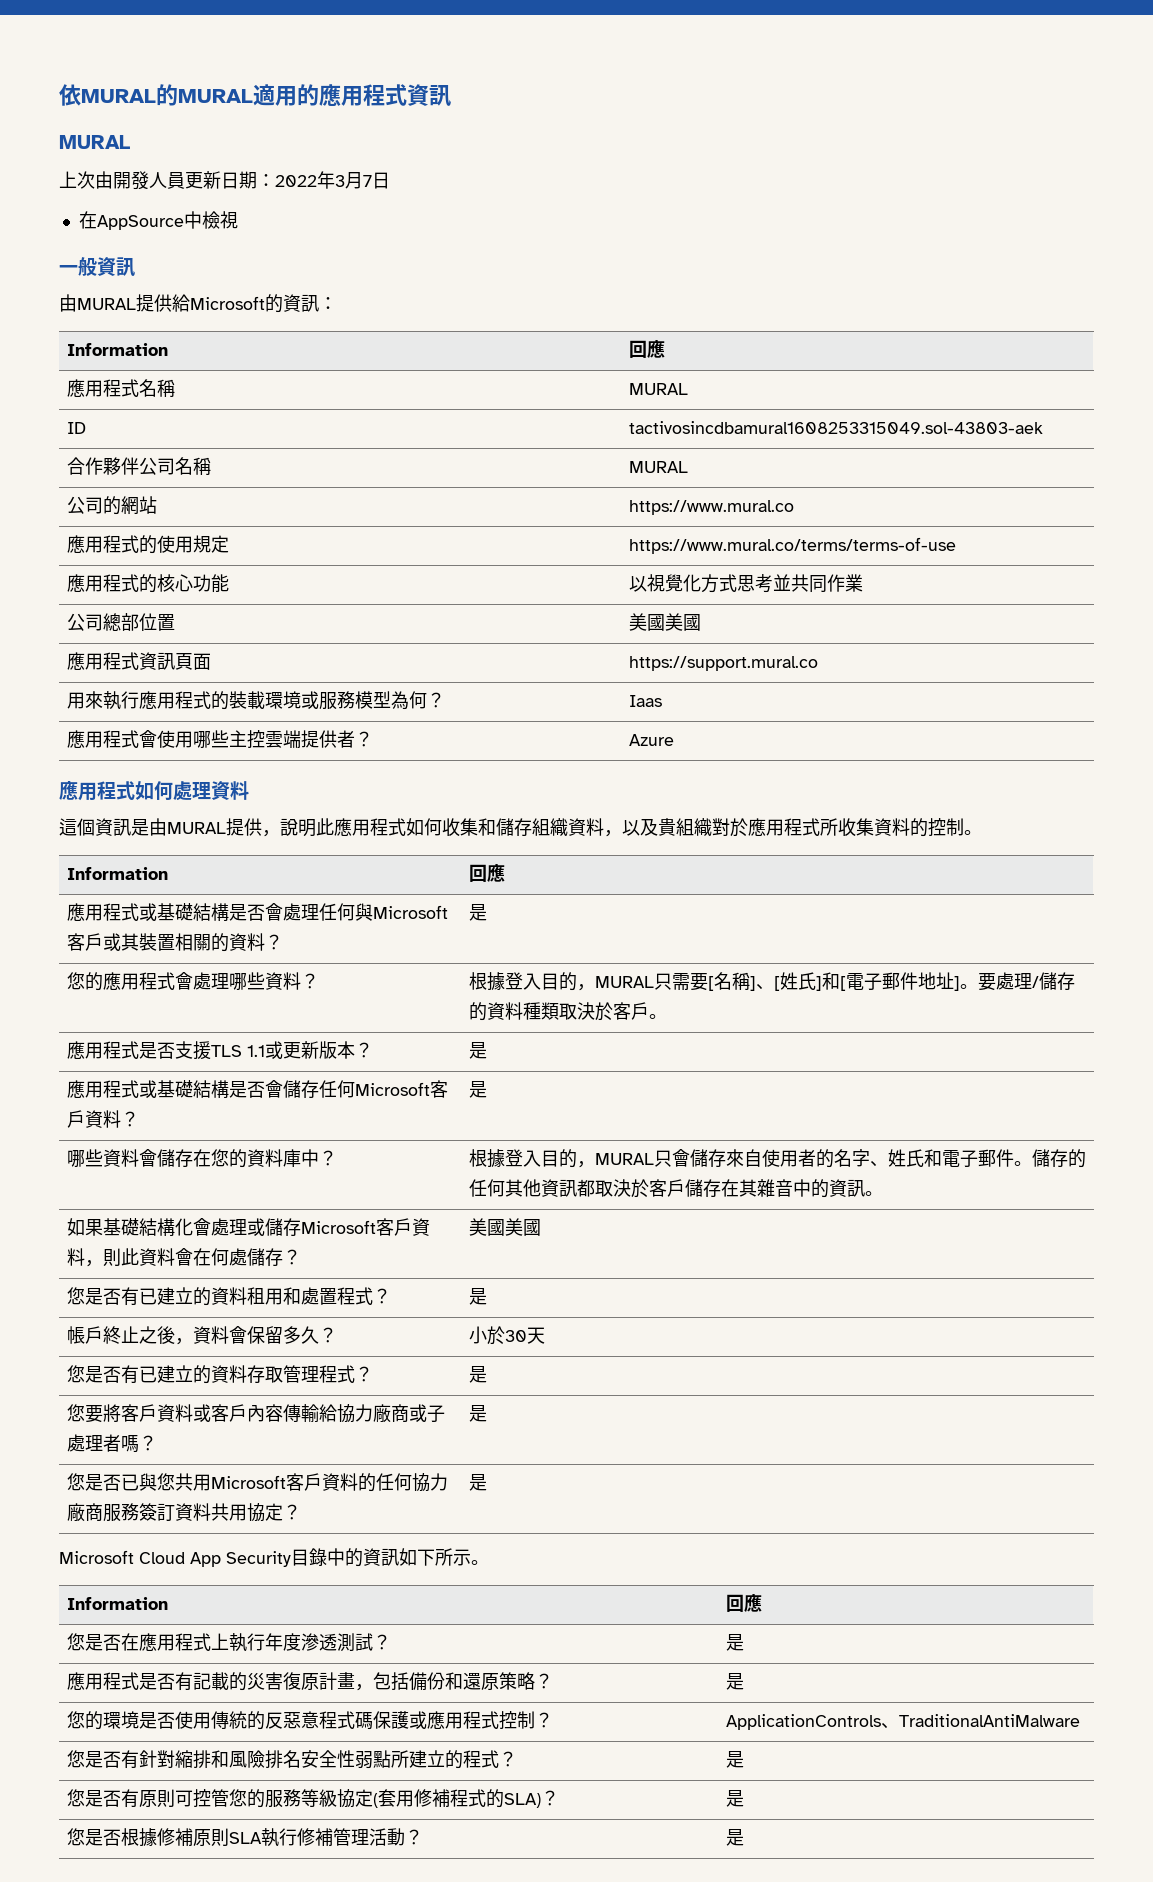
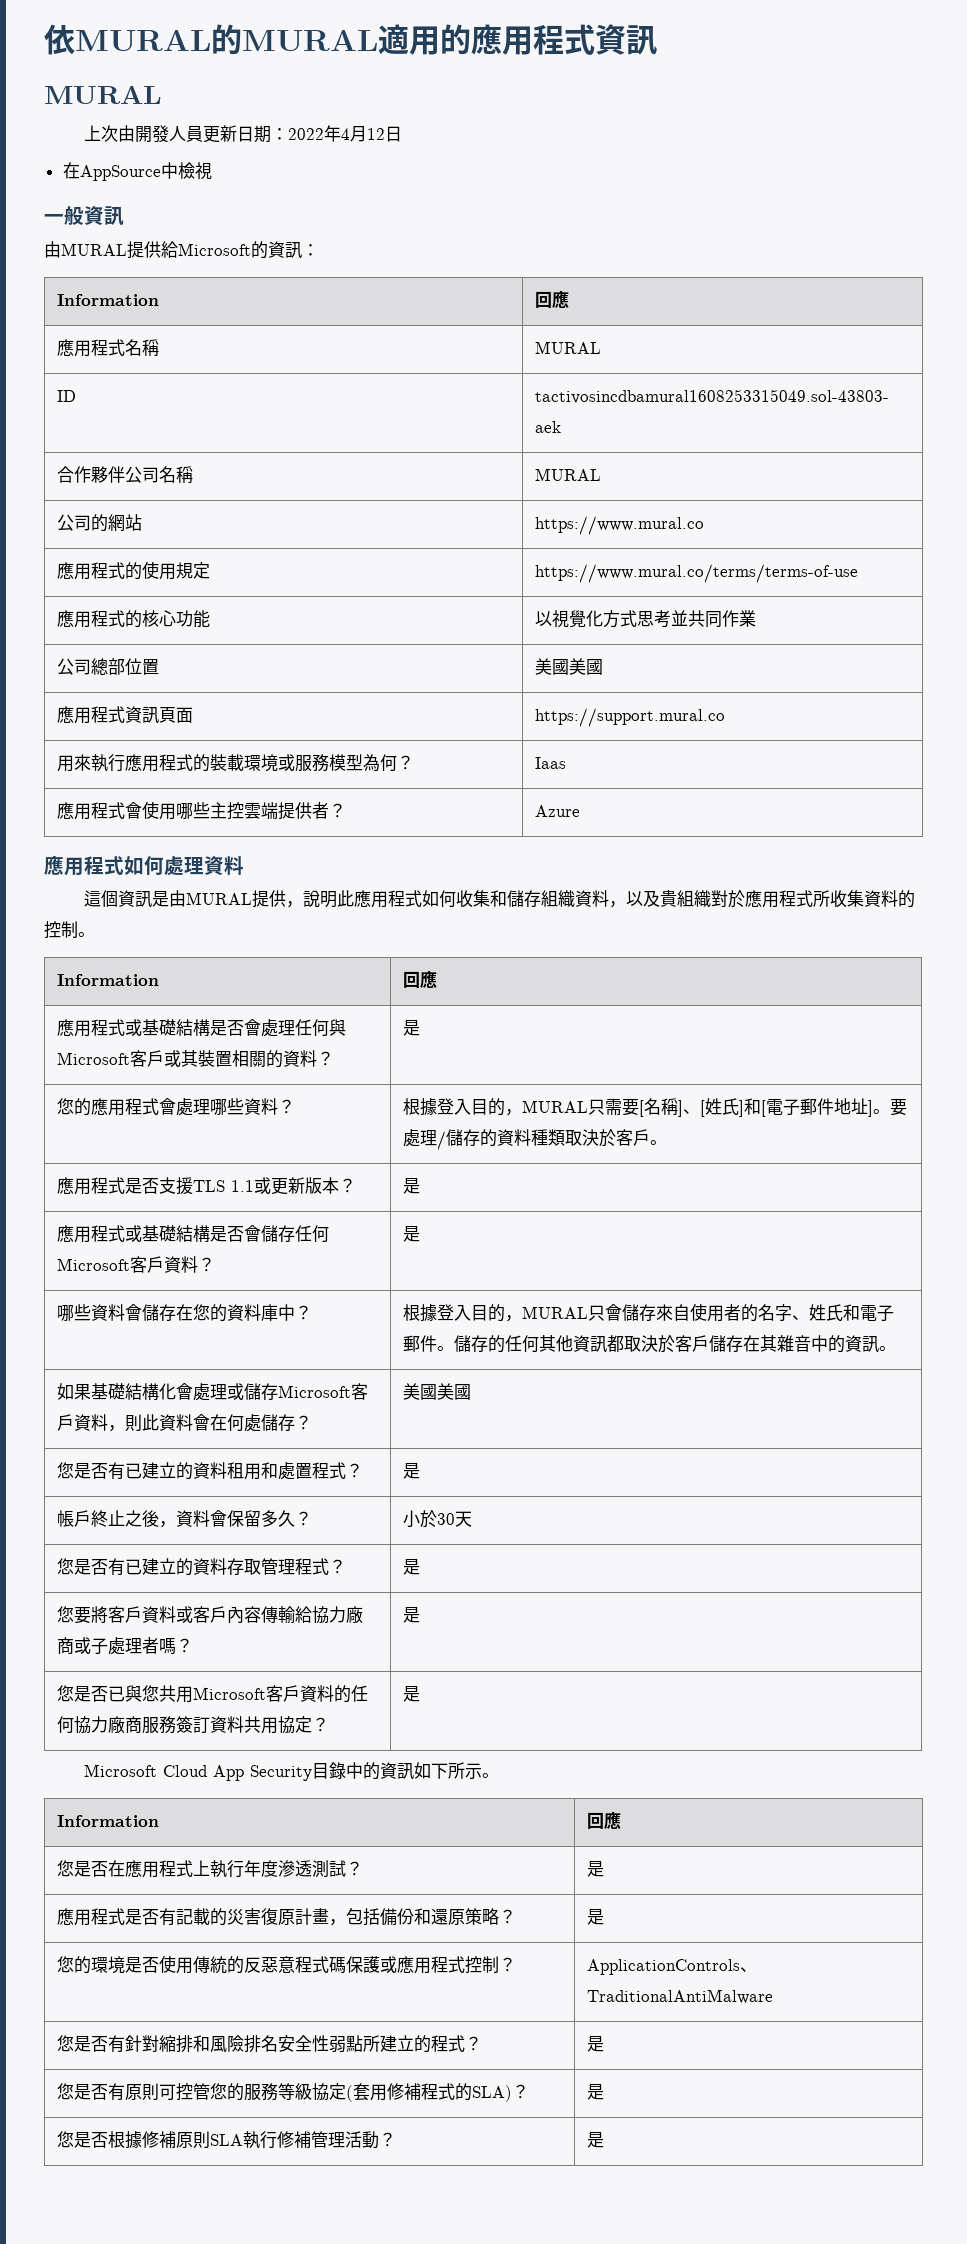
[335,172,372,189] 3月7 -> [341,126,386,142] 4月12

